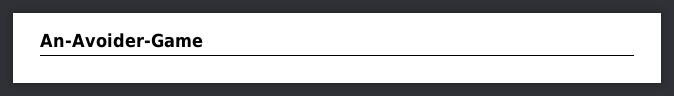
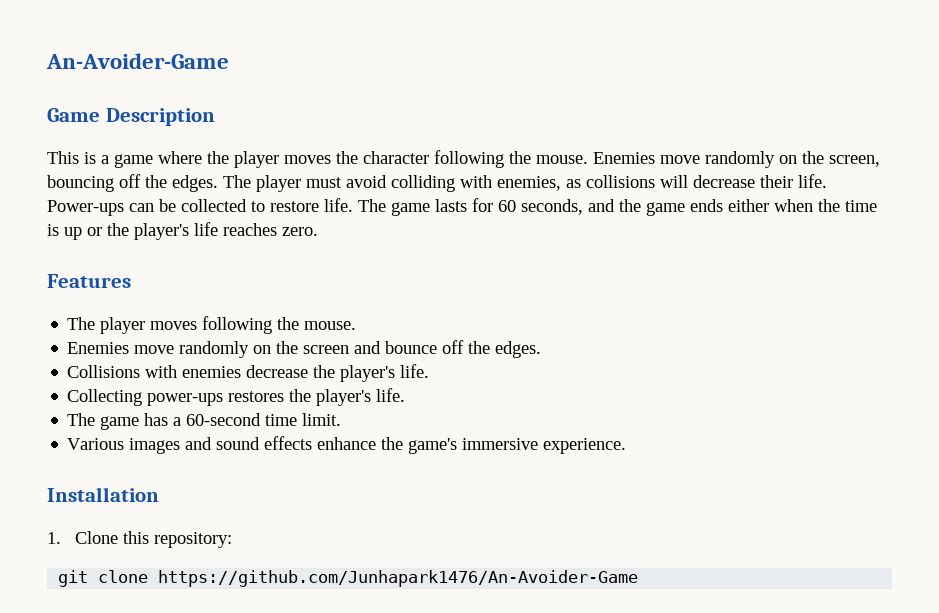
(203, 40) none -> [47,108,215,126] [47,150,880,168] [47,174,827,192] [47,198,877,216] [47,222,318,240] [47,274,131,288] [67,316,357,334] [67,340,542,358] [67,364,430,382] [67,388,406,406] [67,413,342,430] [67,436,627,454] [47,487,159,502] [47,531,233,548] [58,570,639,587] // Game Description // This is a game where the player moves the character following the mouse. Enemies move randomly on the screen, bouncing off the edges. The player must avoid colliding with enemies, as collisions will decrease their life. Power-ups can be collected to restore life. The game lasts for 60 seconds, and the game ends either when the time is up or the player's life reaches zero. // Features // The player moves following the mouse. // Enemies move randomly on the screen and bounce off the edges. // Collisions with enemies decrease the player's life. // Collecting power-ups restores the player's life. // The game has a 60-second time limit. // Various images and sound effects enhance the game's immersive experience. // Installation // 1. Clone this repository: // git clone https://github.com/Junhapark1476/An-Avoider-Game

